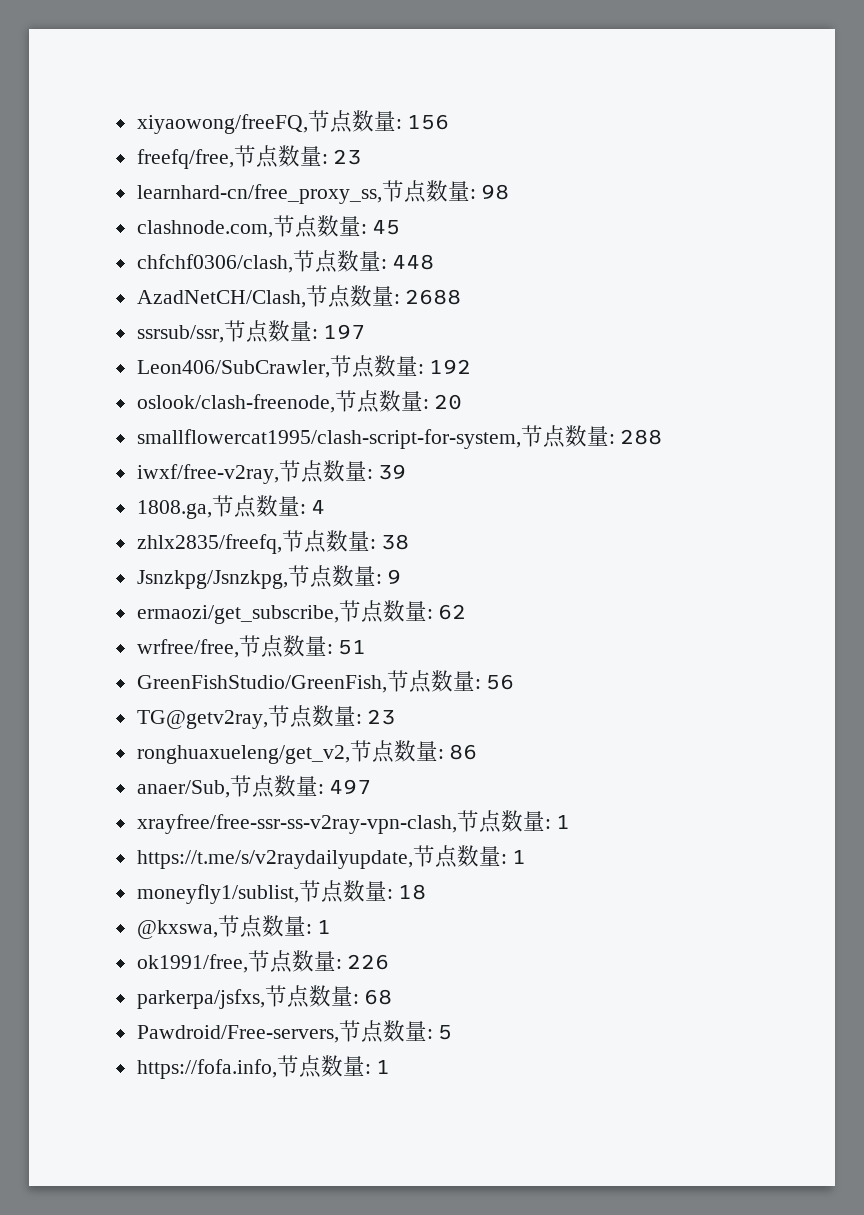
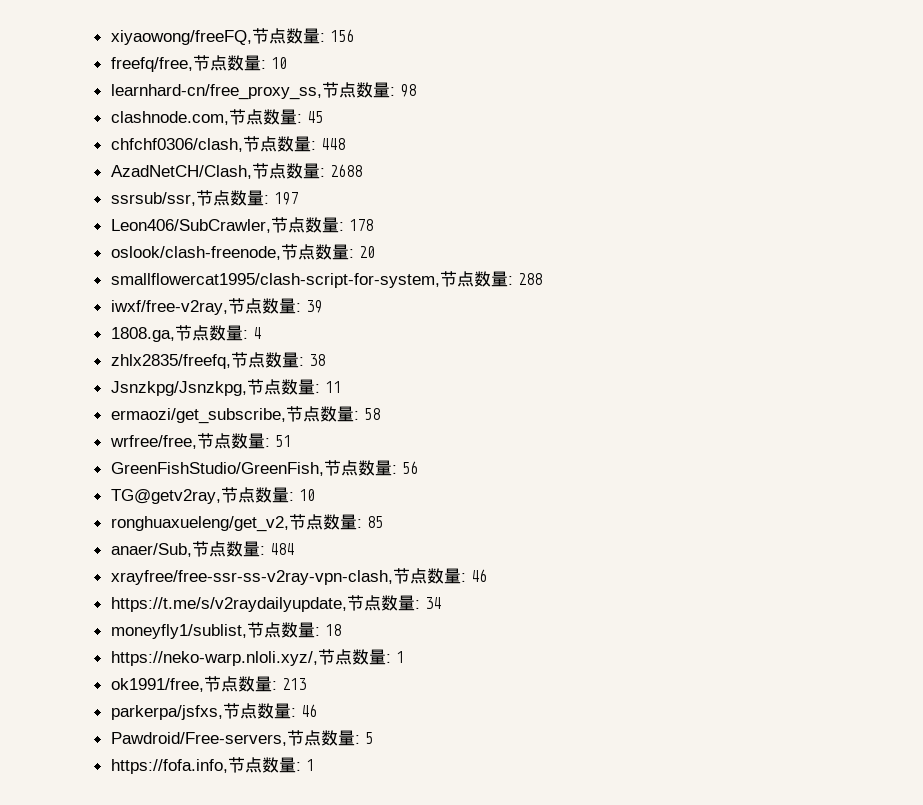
[333,149,362,165] 23 -> [270,57,287,69] 10
[429,359,472,374] 192 -> [348,219,373,231] 178
[387,569,402,584] 9 -> [324,381,341,393] 11
[438,604,467,620] 62 -> [363,408,380,420] 58
[367,709,396,725] 23 -> [298,489,315,501] 10
[449,744,478,760] 86 -> [366,516,383,528] 85
[329,779,372,794] 497 -> [269,543,294,555] 484
[556,815,571,829] 1 -> [470,569,487,582] 46
[512,850,527,864] 1 -> [424,597,441,609] 34
[136,920,218,939] @kxswa, -> [110,651,318,666] https://neko-warp.nloli.xyz/,
[347,954,390,970] 226 -> [281,678,306,690] 213
[364,989,393,1005] 68 -> [300,704,317,717] 46

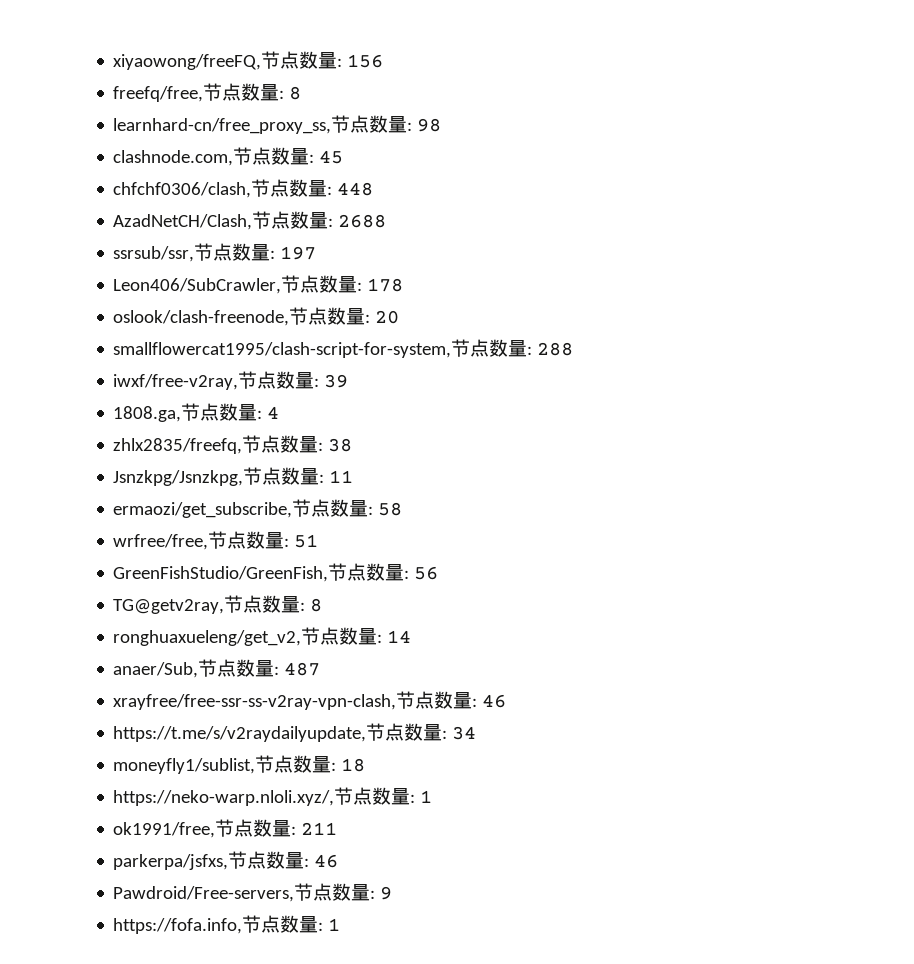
[270,57,287,69] 10 -> [289,86,302,100] 8
[298,489,315,501] 10 -> [310,598,323,612] 8
[366,516,383,528] 85 -> [387,630,412,643] 14
[269,543,294,555] 484 -> [284,662,321,676] 487
[281,678,306,690] 213 -> [301,822,338,835] 211
[364,732,373,744] 5 -> [380,886,393,900] 9

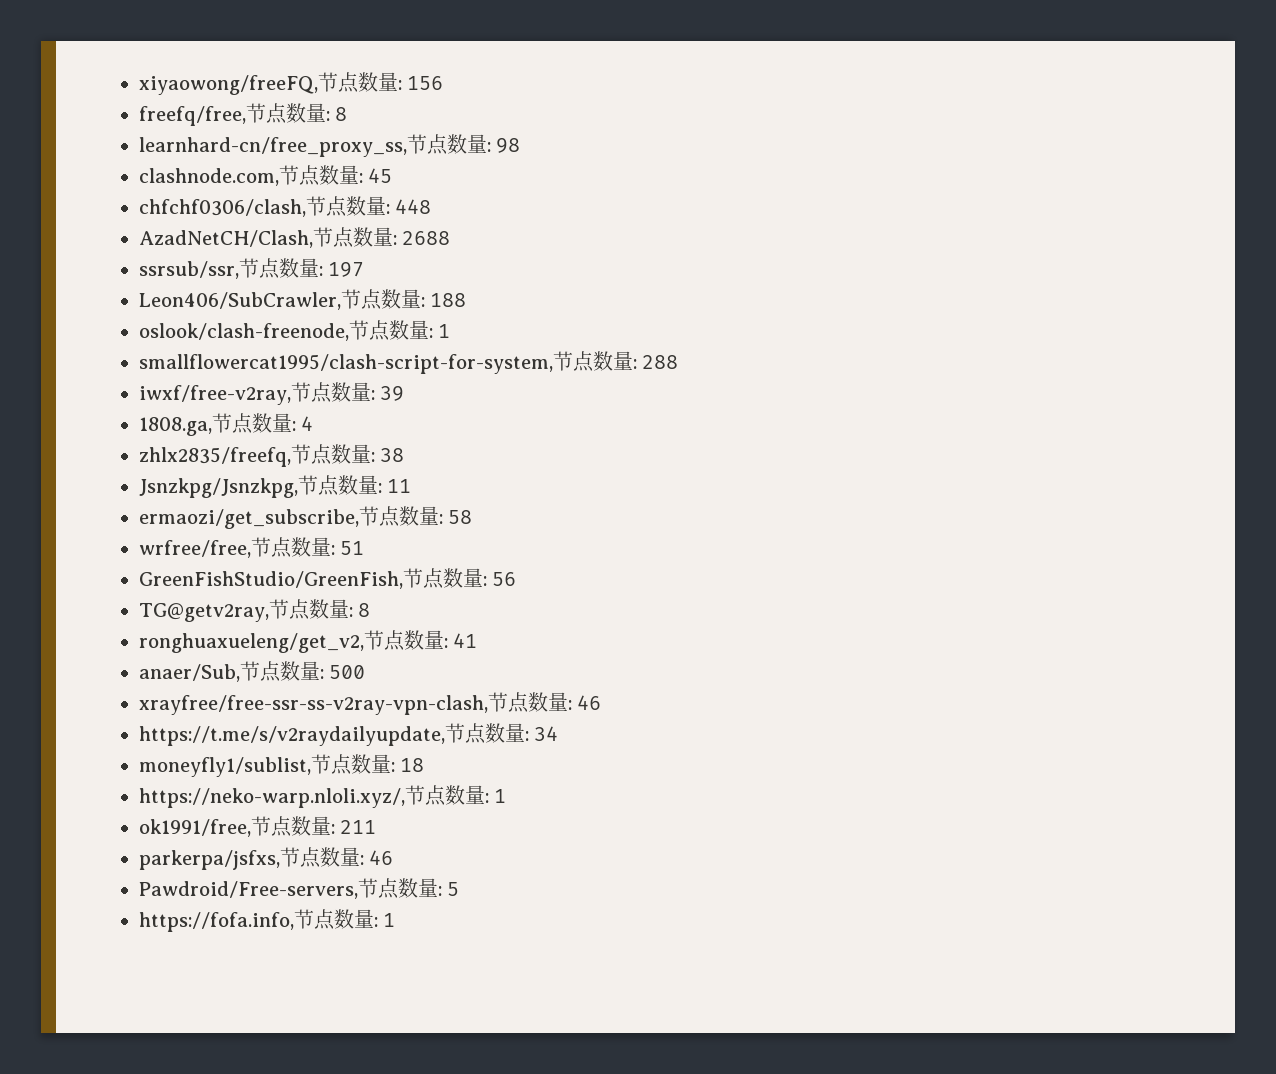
[367,278,404,292] 178 -> [430,293,467,307] 188
[375,310,400,324] 20 -> [438,324,451,338] 1
[387,630,412,643] 14 -> [453,633,478,648] 41
[284,662,321,676] 487 -> [329,665,366,679] 500
[380,886,393,900] 9 -> [447,882,460,896] 5

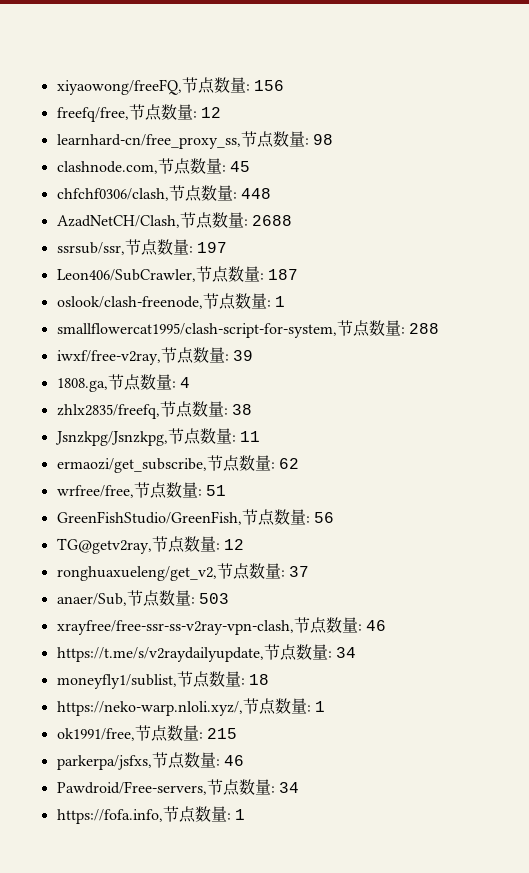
[335,107,348,121] 8 -> [200,107,221,118] 12
[430,293,467,307] 188 -> [267,269,298,280] 187
[448,510,473,524] 58 -> [278,458,299,469] 62
[358,603,371,617] 8 -> [223,539,244,550] 12
[453,633,478,648] 41 -> [288,566,309,577] 37
[329,665,366,679] 500 -> [198,593,229,604] 503
[340,820,377,834] 211 -> [206,728,237,739] 215
[447,882,460,896] 5 -> [278,782,299,793] 34

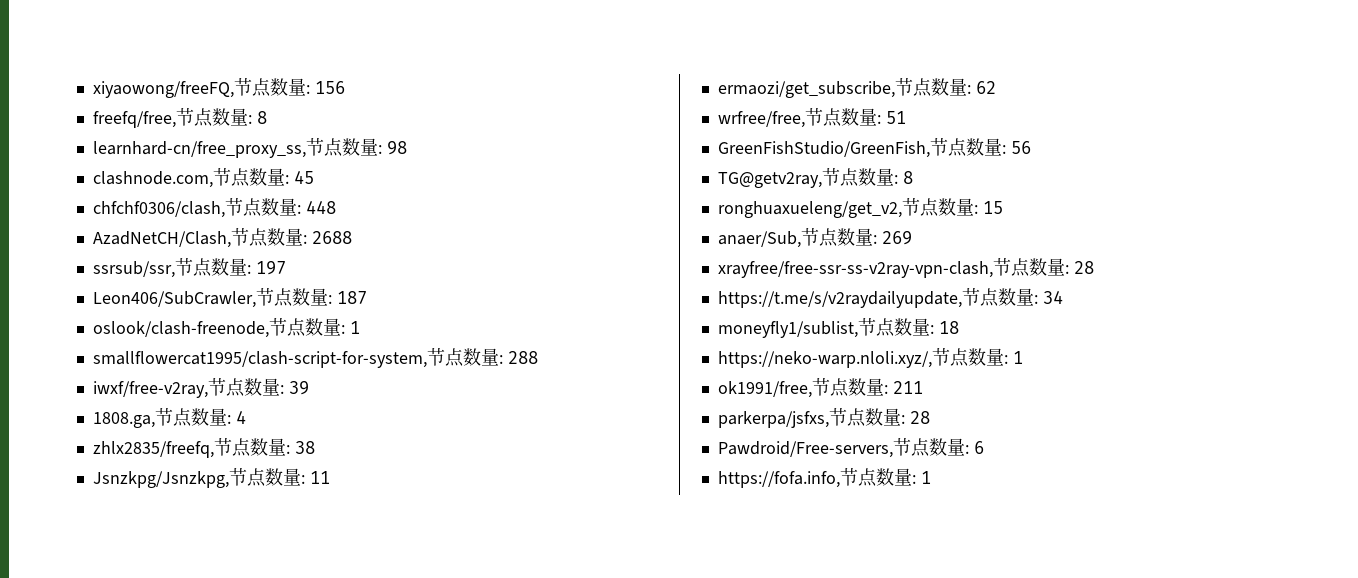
[200,107,221,118] 12 -> [256,111,267,124] 8
[223,539,244,550] 12 -> [902,171,913,184] 8
[288,566,309,577] 37 -> [982,201,1003,214] 15
[198,593,229,604] 503 -> [881,231,912,245] 269
[365,620,386,631] 46 -> [1073,261,1094,274] 28
[206,728,237,739] 215 -> [892,381,923,394] 211
[223,755,244,766] 46 -> [909,411,930,424] 28
[278,782,299,793] 34 -> [973,441,984,454] 6

